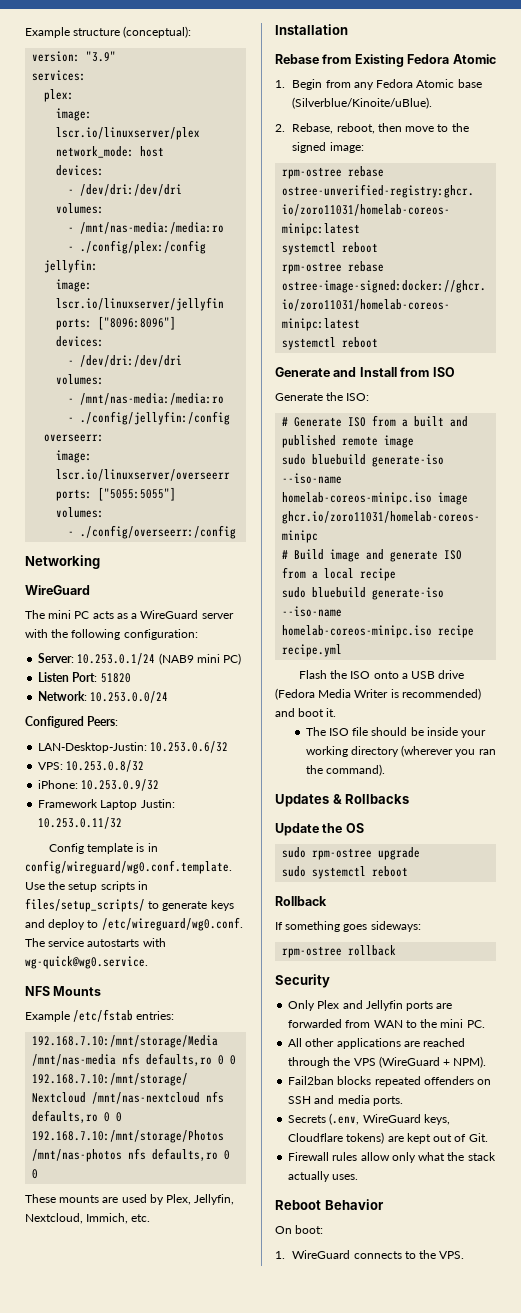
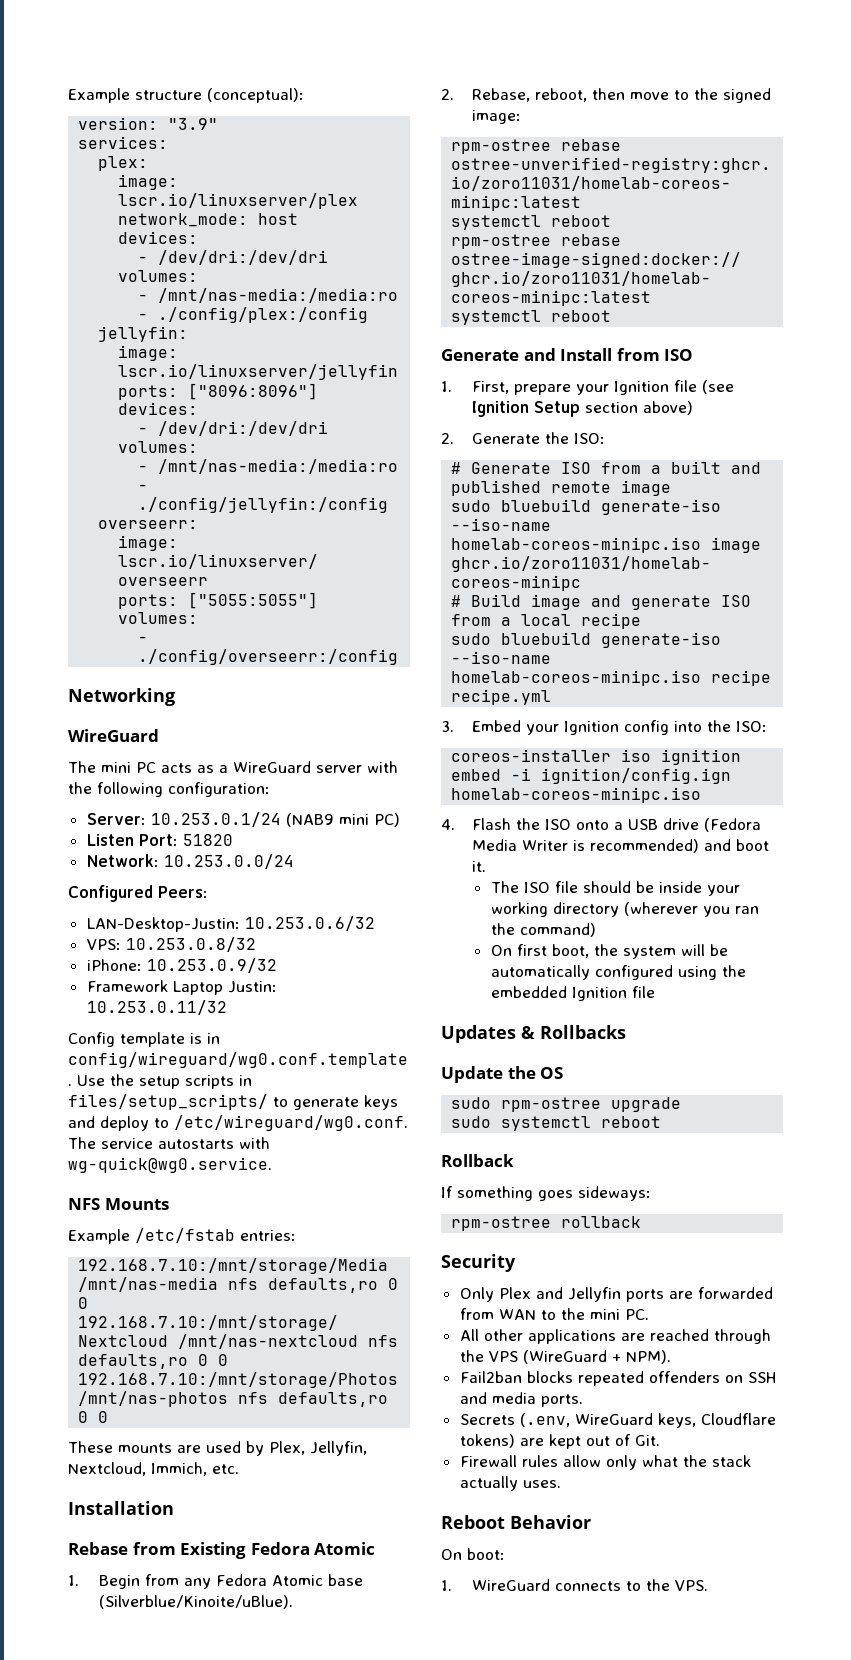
(455, 372) none -> [441,380,734,395] [471,401,693,417] [441,433,454,444] 1. First, prepare your Ignition file (see Ignition Setup section above) // 2.
(343, 650) none -> [441,720,767,735] [451,749,742,765] [451,768,732,784] [451,787,702,803] [441,819,455,830] 3. Embed your Ignition config into the ISO: // coreos-installer iso ignition embed -i ignition/config.ign homelab-coreos-minipc.iso // 4.
[325,764,385,776] command). -> [519,923,596,937] [490,944,728,959] [490,965,746,980] [490,986,655,1001] command) // On first boot, the system will be automatically configured using the embedded Ignition file

